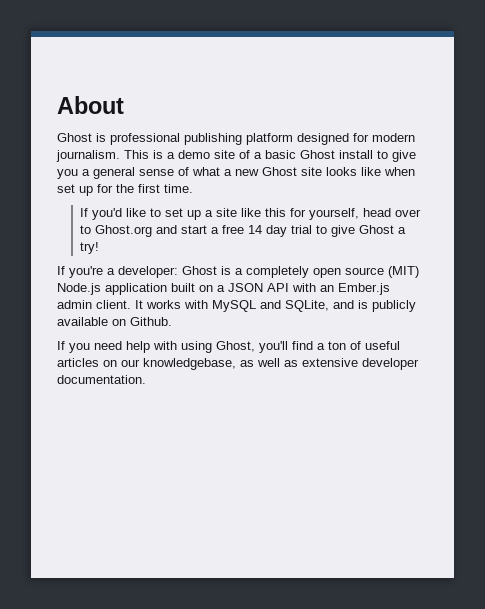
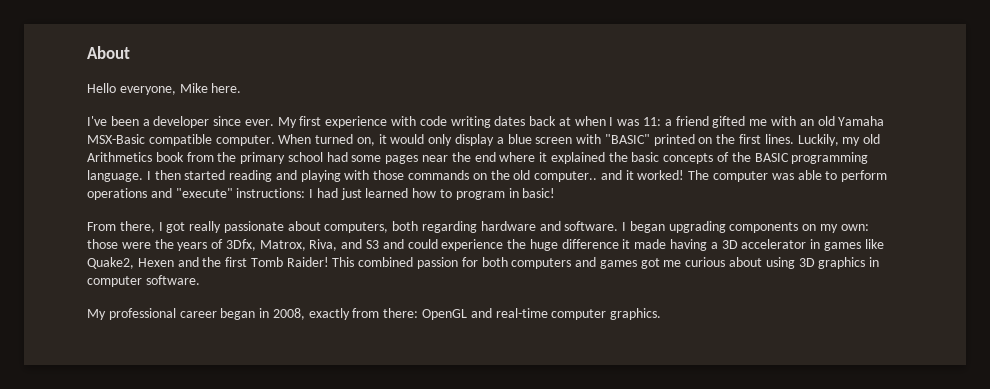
[57,133,415,145] [56,150,416,162] [57,167,415,179] [57,184,193,196] [80,208,422,220] [80,225,407,237] [80,242,100,254] [57,266,419,278] [57,283,390,295] [57,300,416,312] [57,317,172,326] [57,341,400,353] [57,358,419,370] [57,375,146,384] Ghost is professional publishing platform designed for modern journalism. This is a demo site of a basic Ghost install to give you a general sense of what a new Ghost site looks like when set up for the first time. // If you'd like to set up a site like this for yourself, head over to Ghost.org and start a free 14 day trial to give Ghost a try! // If you're a developer: Ghost is a completely open source (MIT) Node.js application built on a JSON API with an Ember.js admin client. It works with MySQL and SQLite, and is publicly available on Github. // If you need help with using Ghost, you'll find a ton of useful articles on our knowledgebase, as well as extensive developer documentation. -> [87,83,242,95] [87,116,885,128] [87,134,881,146] [87,152,869,164] [87,170,888,182] [87,188,556,200] [87,221,869,233] [87,239,884,251] [87,257,880,269] [87,275,200,287] [87,308,662,320] Hello everyone, Mike here. // I've been a developer since ever. My first experience with code writing dates back at when I was 11: a friend gifted me with an old Yamaha MSX-Basic compatible computer. When turned on, it would only display a blue screen with "BASIC" printed on the first lines. Luckily, my old Arithmetics book from the primary school had some pages near the end where it explained the basic concepts of the BASIC programming language. I then started reading and playing with those commands on the old computer.. and it worked! The computer was able to perform operations and "execute" instructions: I had just learned how to program in basic! // From there, I got really passionate about computers, both regarding hardware and software. I began upgrading components on my own: those were the years of 3Dfx, Matrox, Riva, and S3 and could experience the huge difference it made having a 3D accelerator in games like Quake2, Hexen and the first Tomb Raider! This combined passion for both computers and games got me curious about using 3D graphics in computer software. // My professional career began in 2008, exactly from there: OpenGL and real-time computer graphics.

